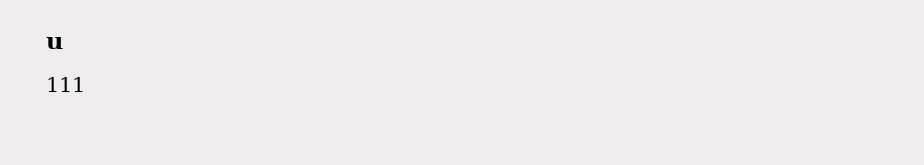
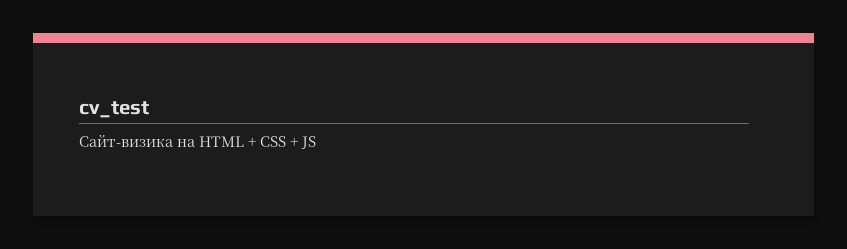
[46,37,63,49] [46,77,85,92] u // 111 -> [79,101,149,118] [79,135,316,149] cv_test // Сайт-визика на HTML + CSS + JS

